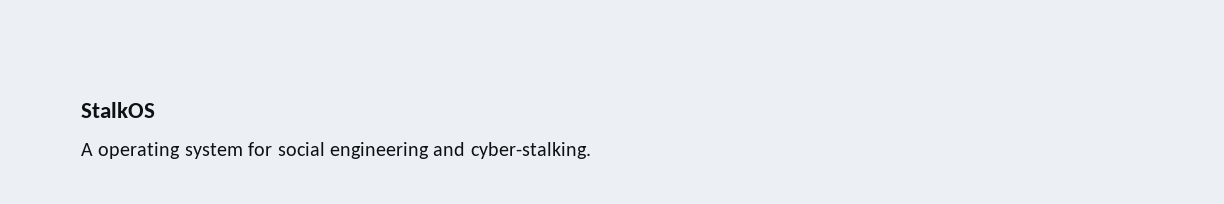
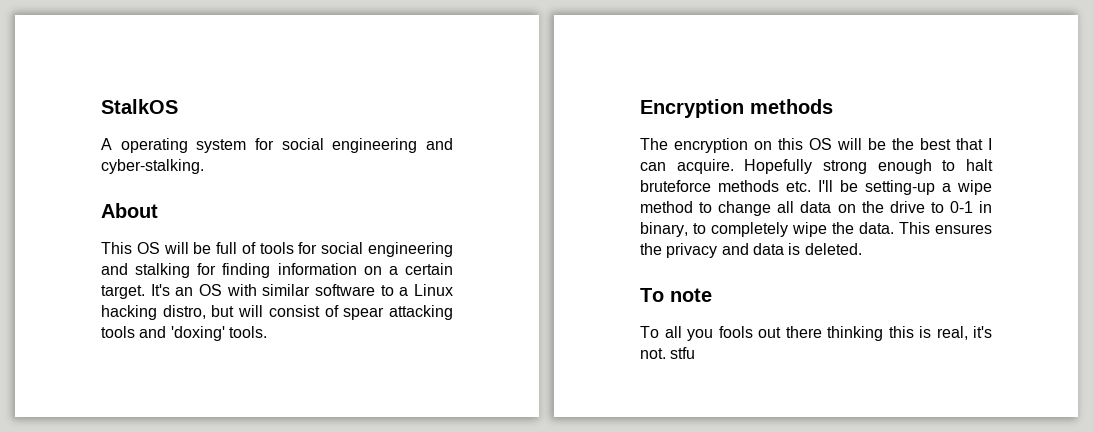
(591, 150) none -> [101,203,158,218] [101,242,453,257] [101,263,454,278] [101,284,454,299] [101,305,454,320] [101,326,267,341] [640,99,833,118] [640,138,992,153] [640,159,993,174] [640,180,992,195] [640,201,992,216] [640,222,992,237] [640,243,862,258] [640,288,712,302] [640,326,992,341] [640,347,696,359] // About // This OS will be full of tools for social engineering and stalking for finding information on a certain target. It's an OS with similar software to a Linux hacking distro, but will consist of spear attacking tools and 'doxing' tools. // Encryption methods // The encryption on this OS will be the best that I can acquire. Hopefully strong enough to halt bruteforce methods etc. I'll be setting-up a wipe method to change all data on the drive to 0-1 in binary, to completely wipe the data. This ensures the privacy and data is deleted. // To note // To all you fools out there thinking this is real, it's not. stfu

